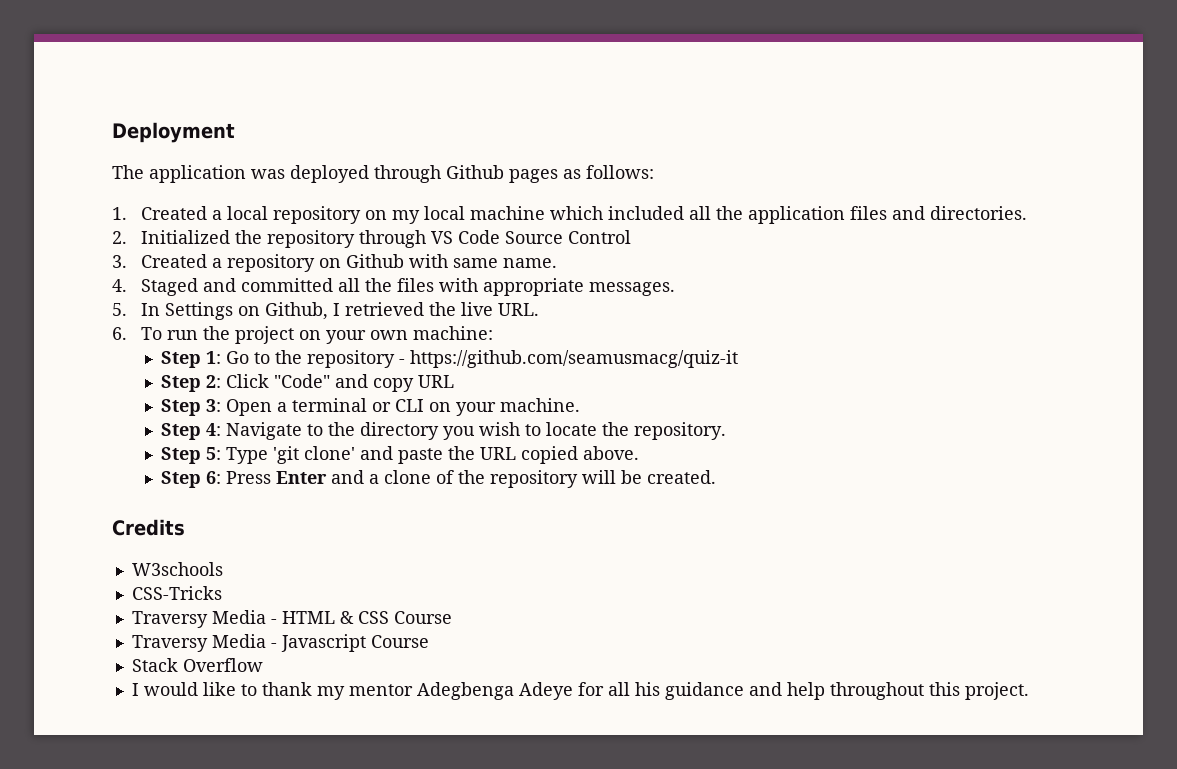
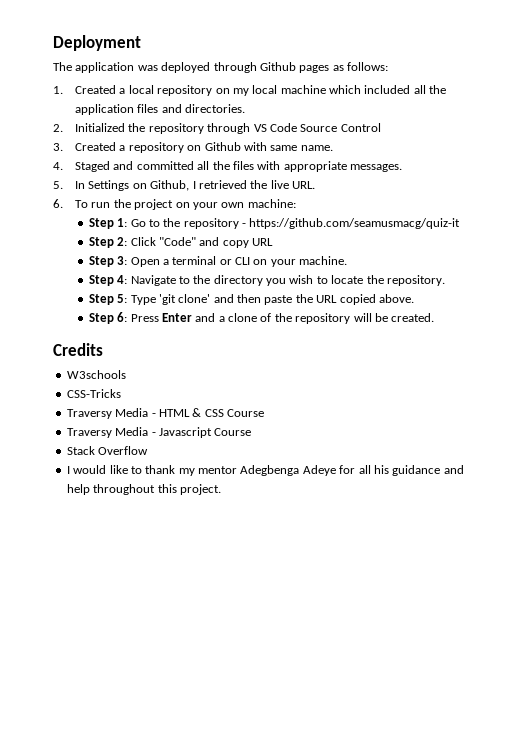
(393, 453) none -> [237,294,262,303] then

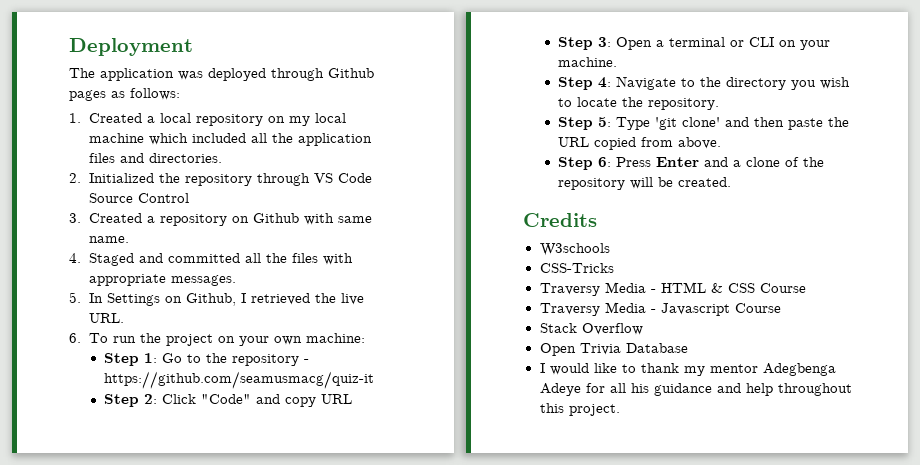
(376, 299) none -> [641,137,674,147] from
(149, 450) none -> [539,343,688,356] // Open Trivia Database

